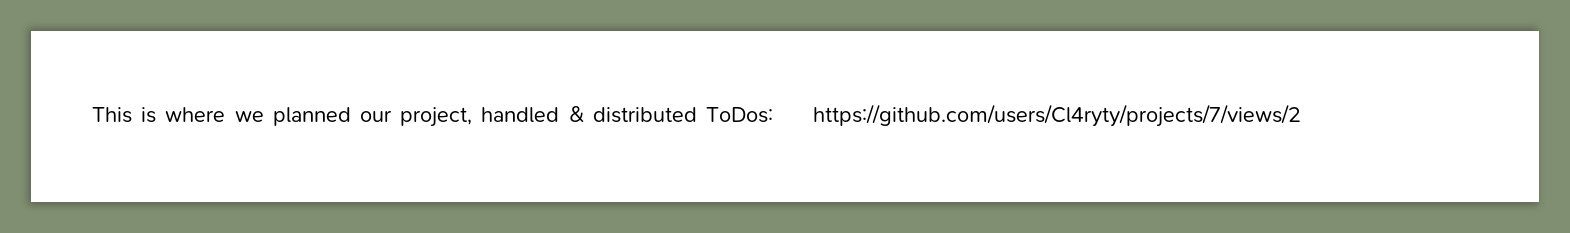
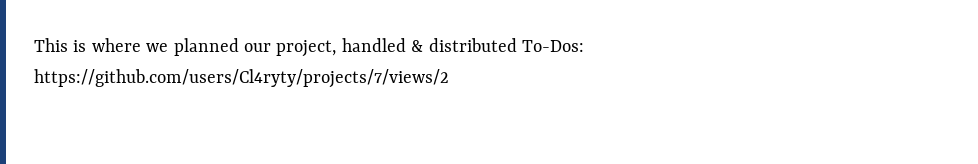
[706,107,773,123] ToDos: -> [521,40,584,52] To-Dos:

